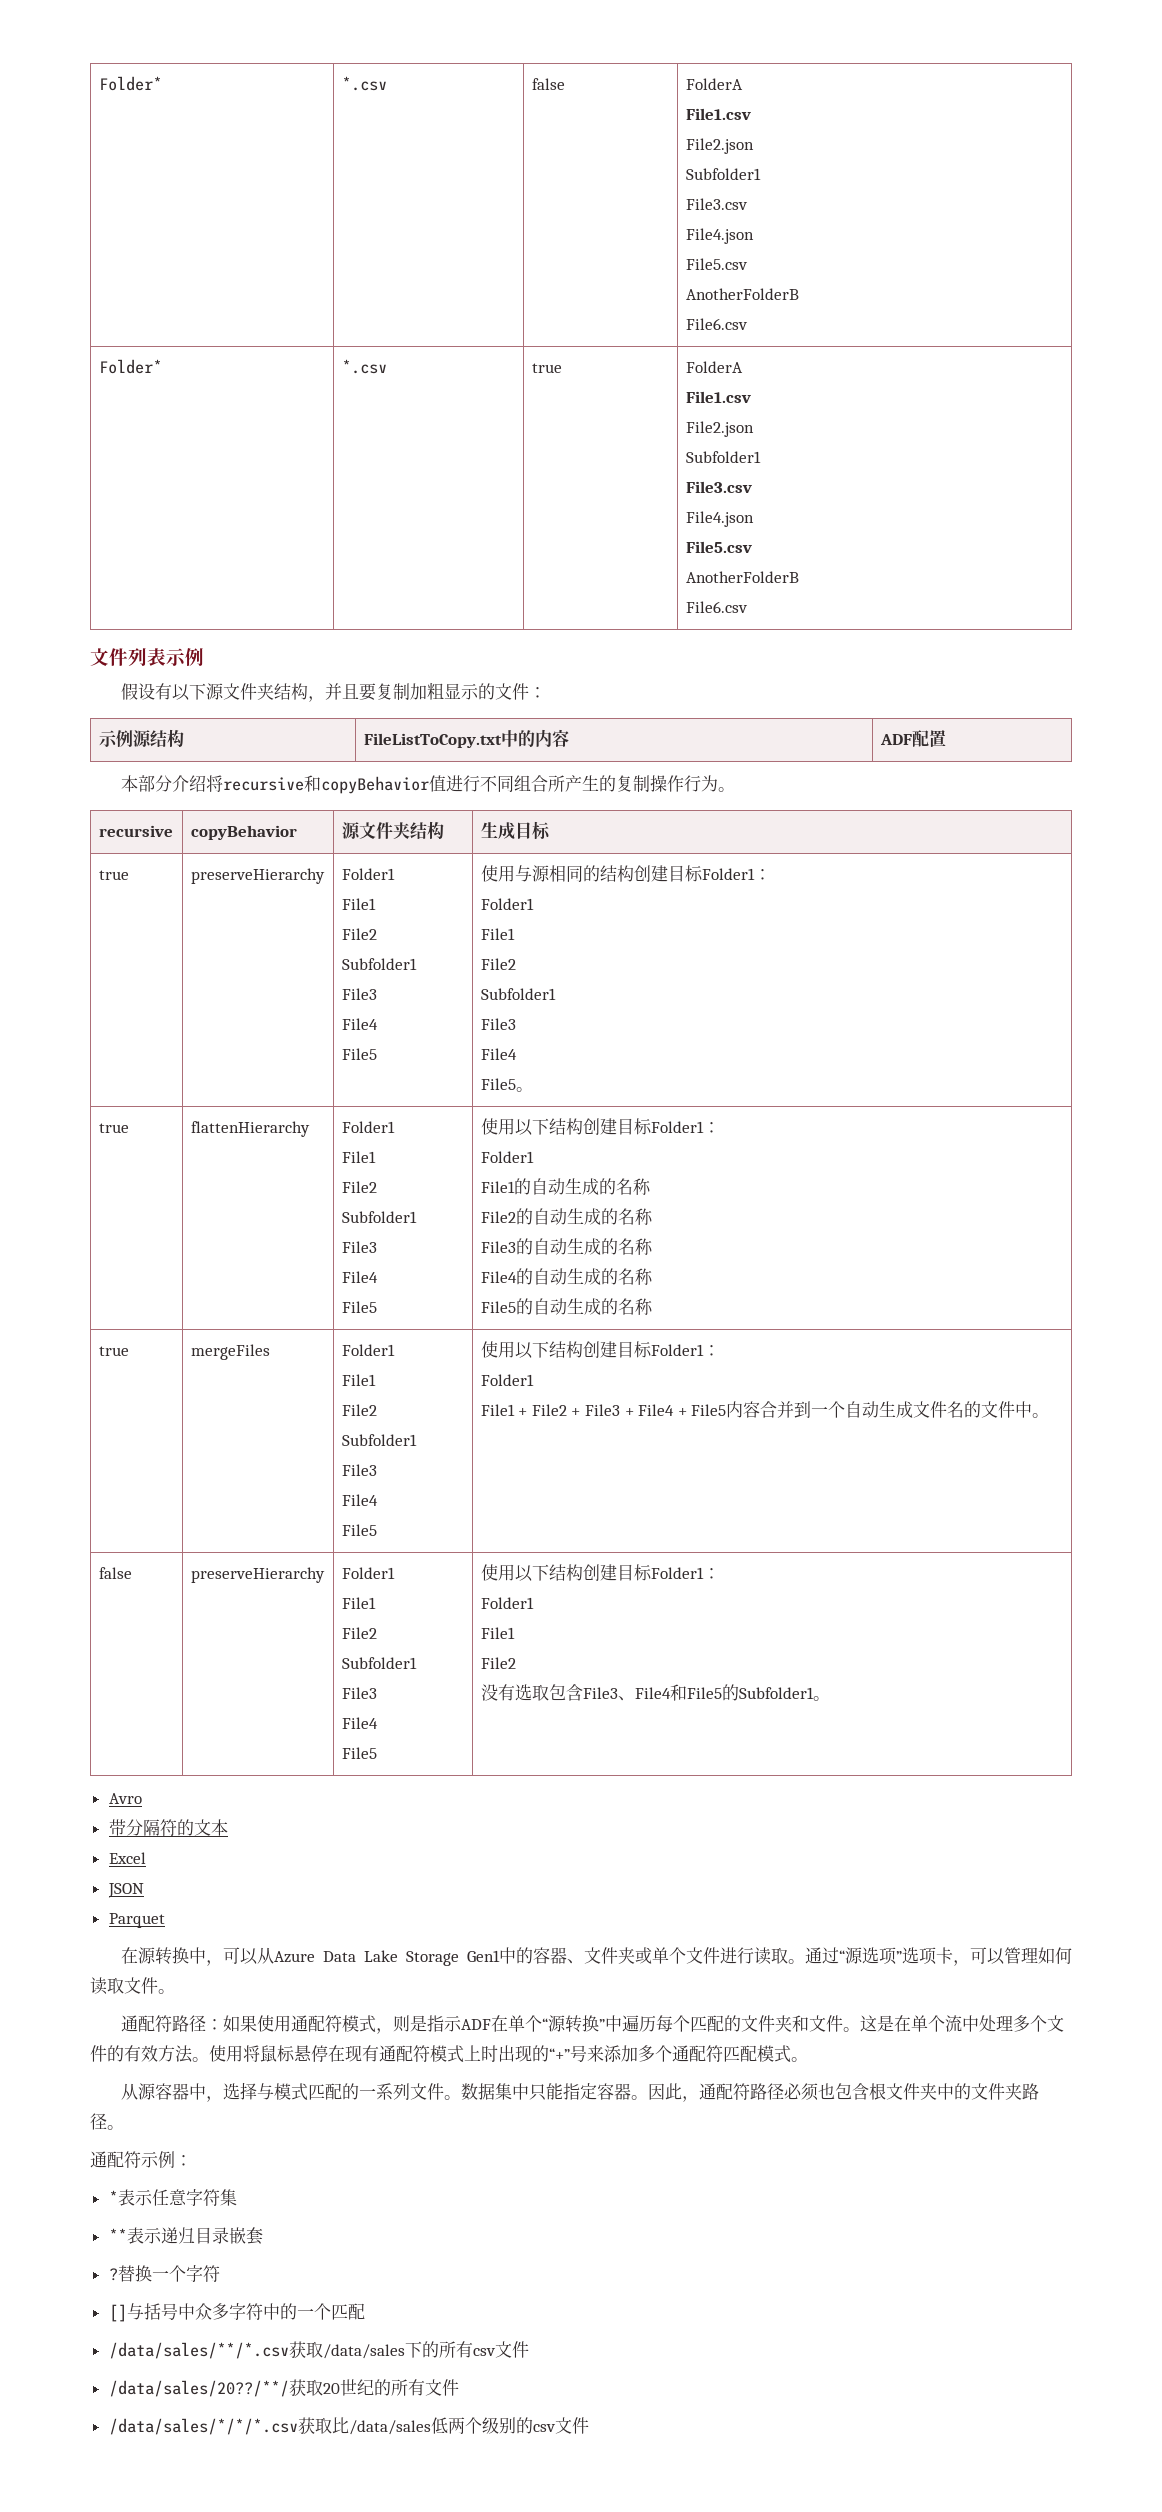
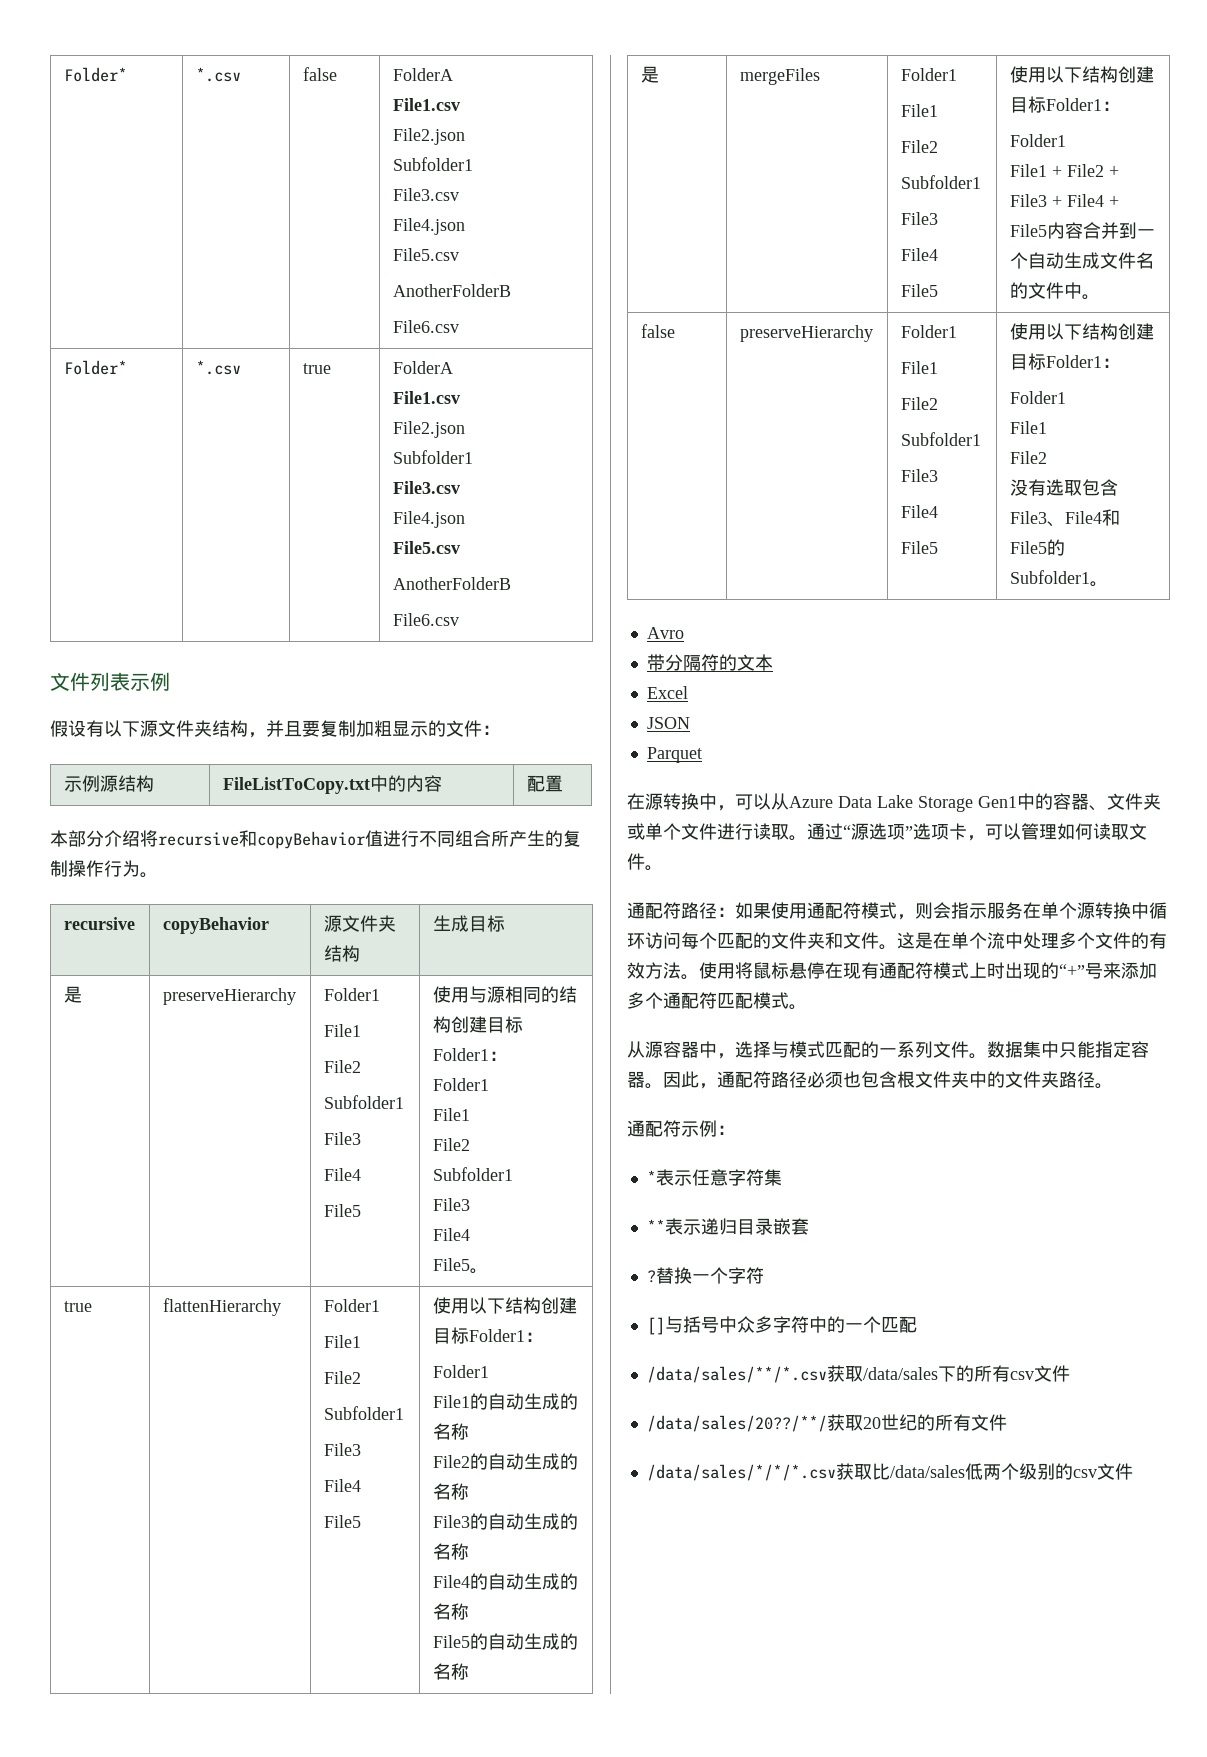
[879,734,912,745] ADF -> (442, 783) none
[98,870,129,880] true -> [63,986,82,1003] 是
[98,1346,129,1356] true -> [640,66,659,83] 是
[410,2015,657,2033] 是指示ADF在单个“源转换”中遍历 -> [933,902,1167,919] [627,932,681,949] 会指示服务在单个源转换中循环访问

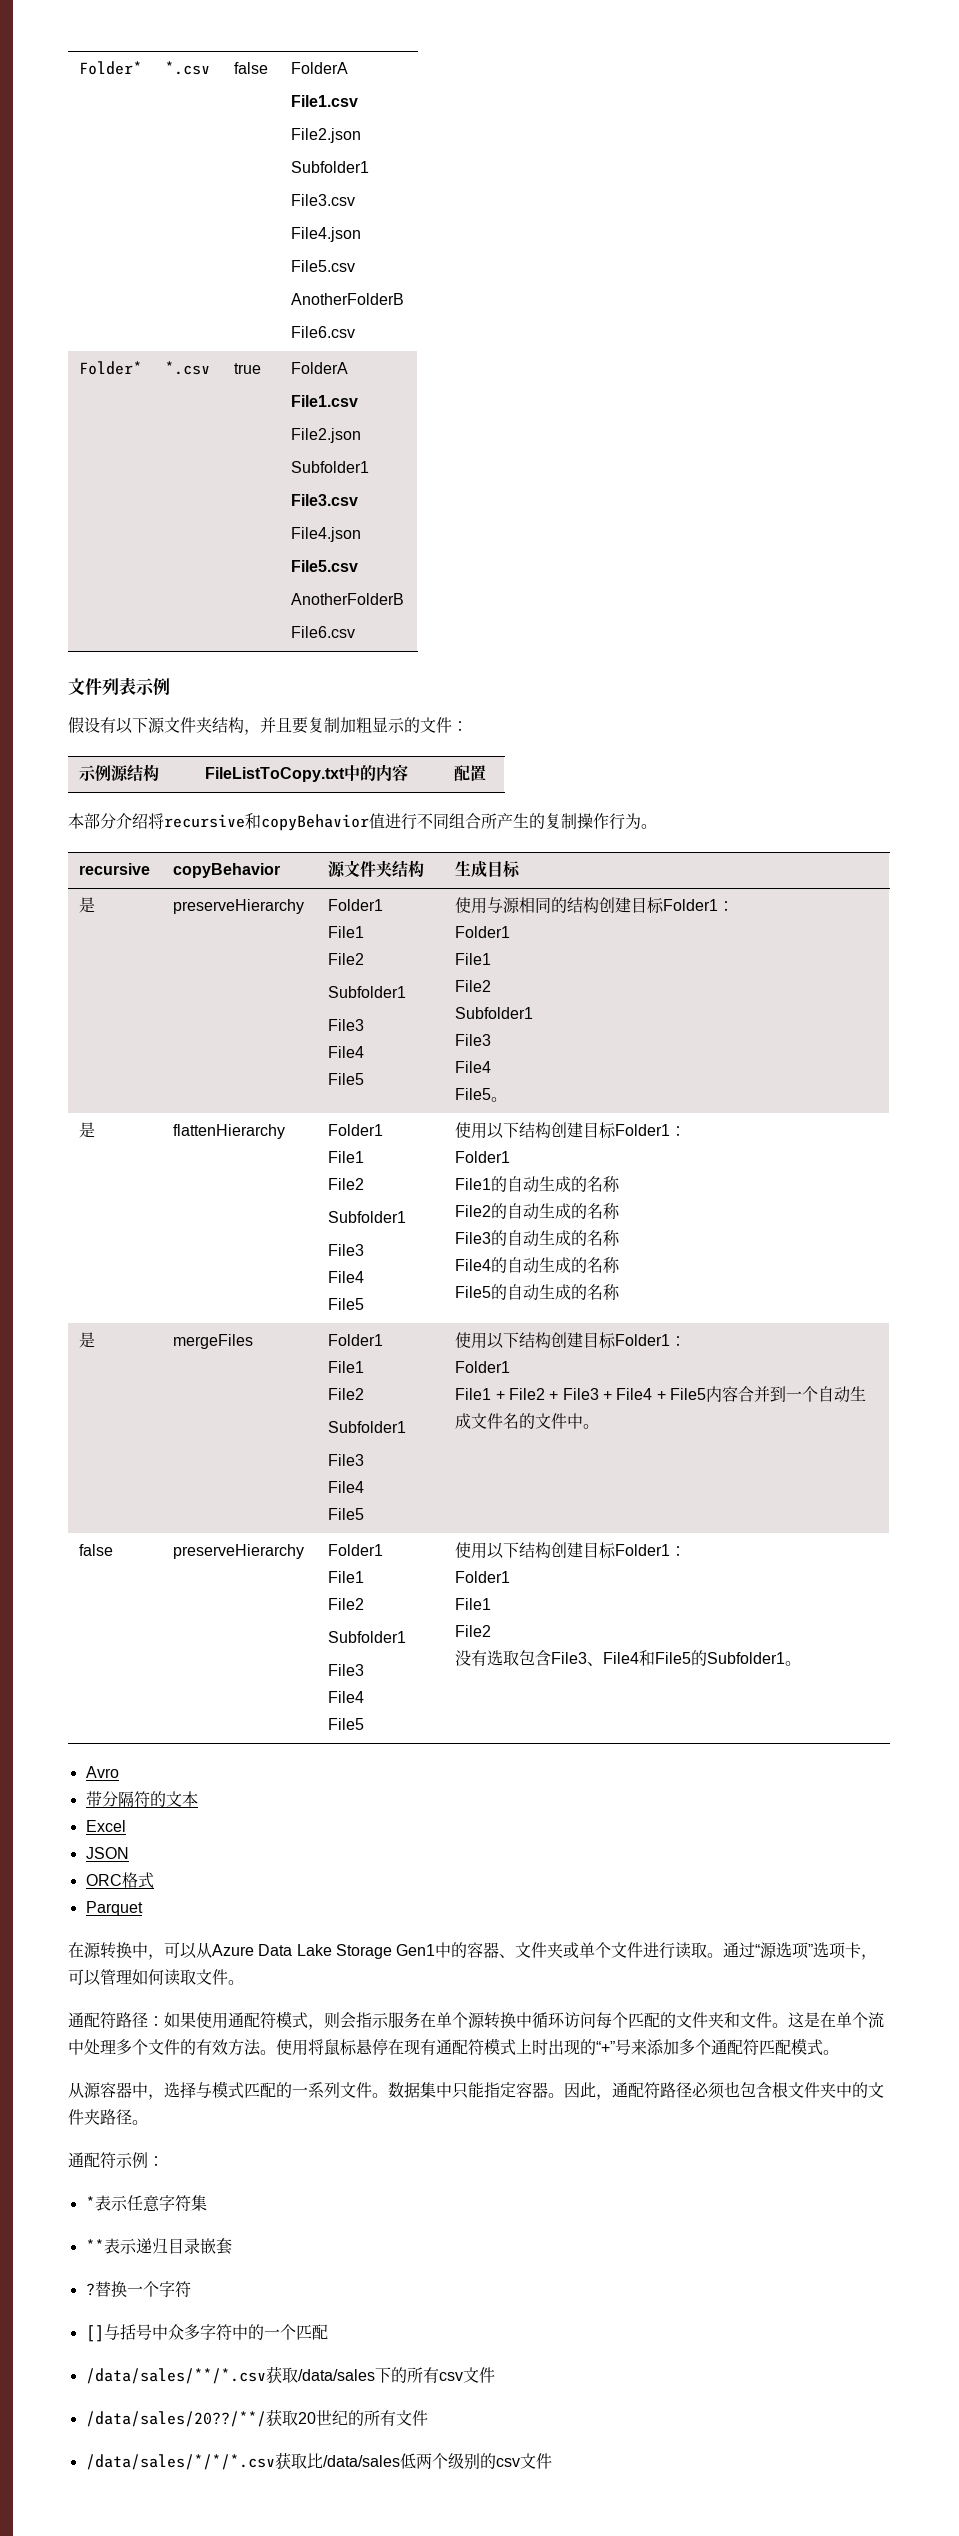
[63,1301,92,1312] true -> [79,1122,96,1138] 是
(690, 723) none -> [85,1872,154,1888] // ORC格式

